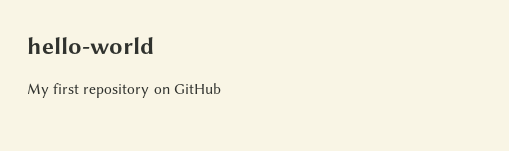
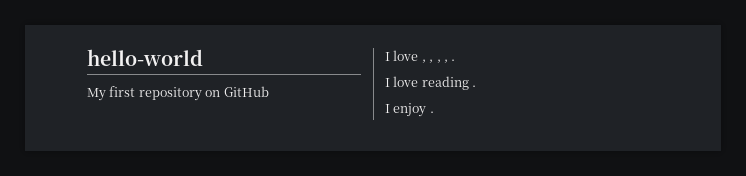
(221, 88) none -> [385,50,456,63] [385,76,477,90] [385,103,434,117] // I love , , , , . // I love reading . // I enjoy .

